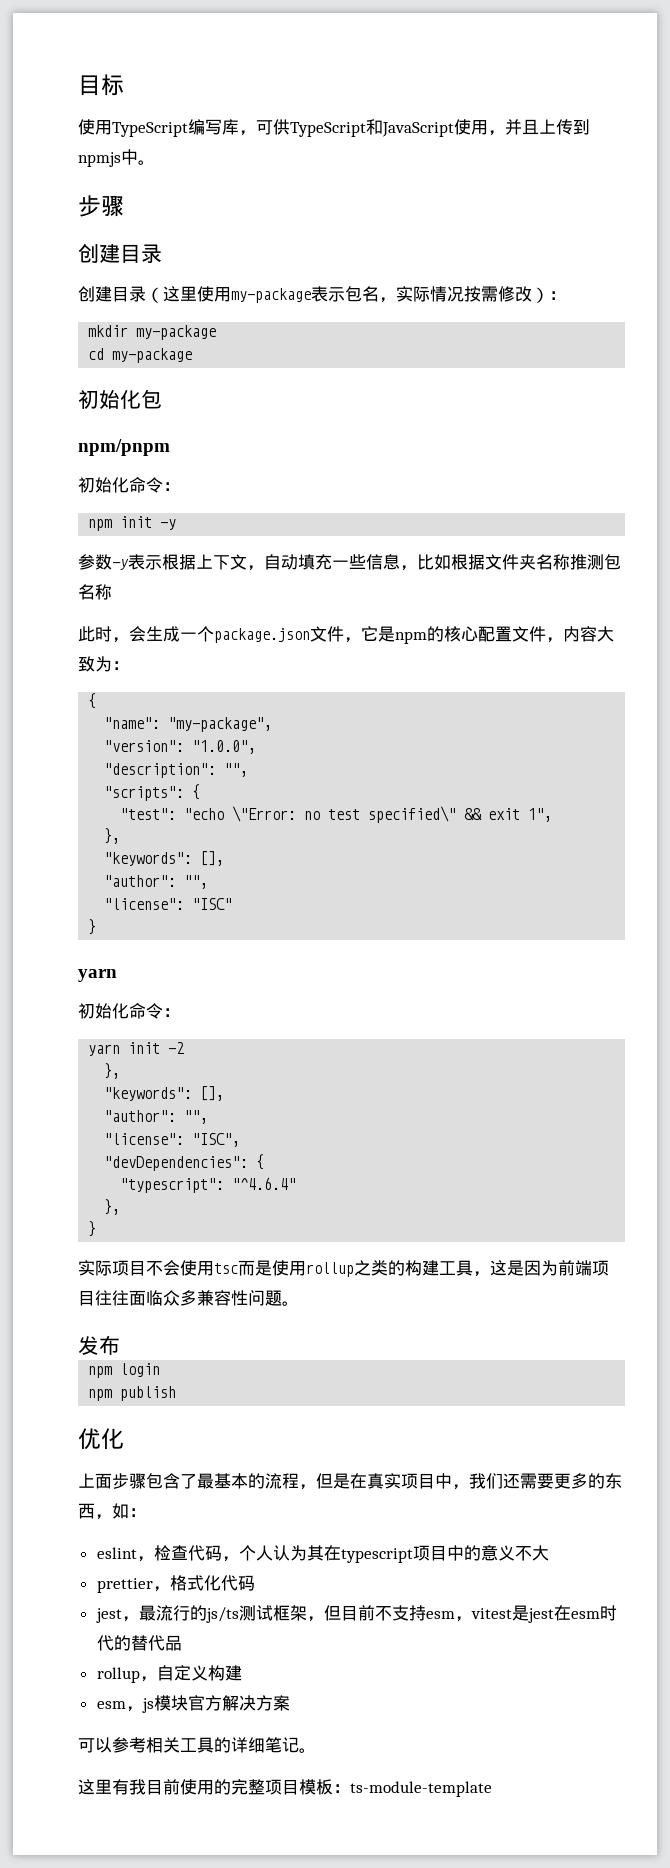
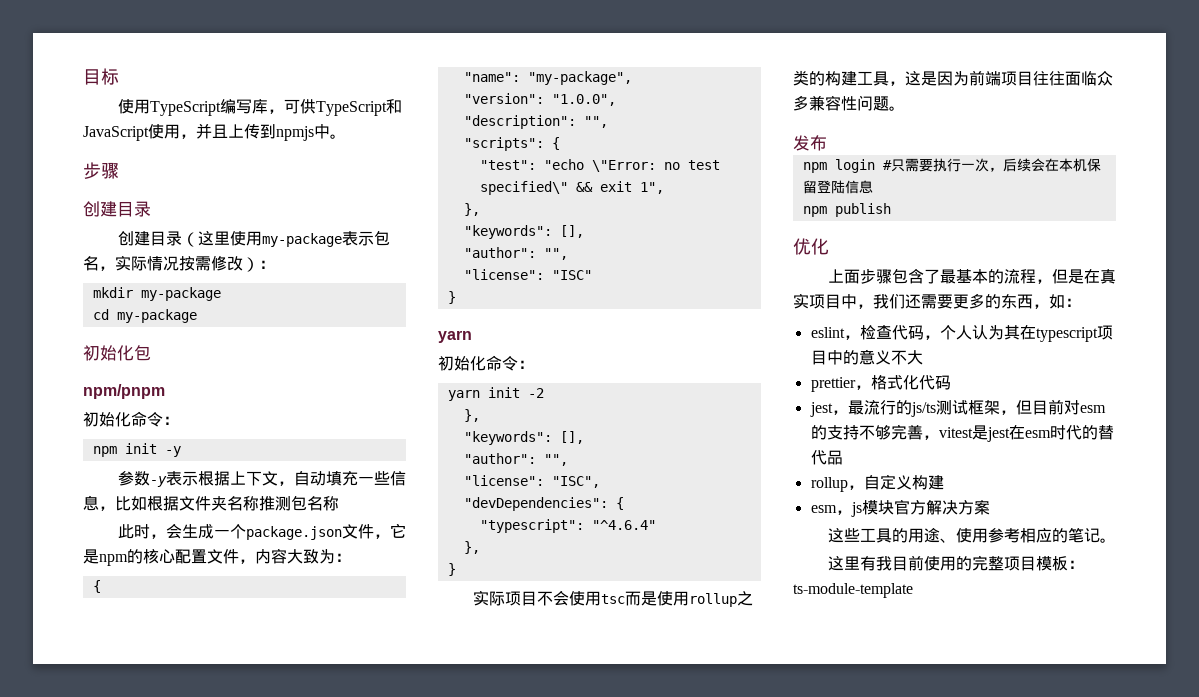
(161, 1370) none -> [882,158,1101,172] [802,180,873,194] #只需要执行一次，后续会在本机保留登陆信息
[374,1605,455,1621] 不支持esm -> [1063,400,1106,415] [810,424,923,440] 对esm的支持不够完善
[78,1737,265,1753] 可以参考相关工具的详细 -> [827,527,1068,543] 这些工具的用途、使用参考相应的

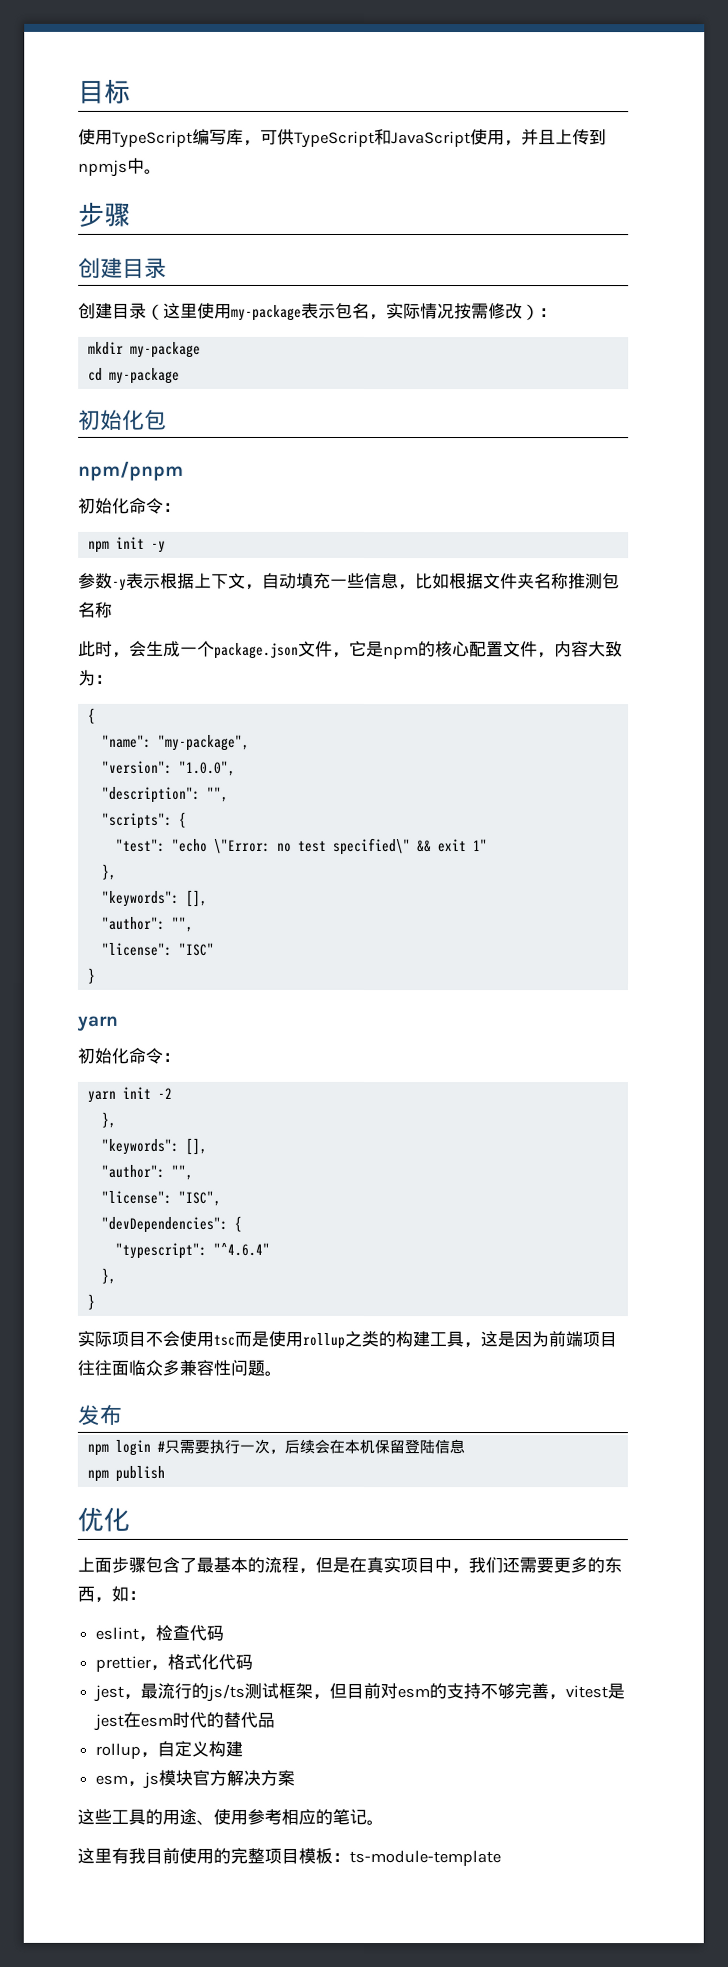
[639,182,664,194] 1", -> [472,839,488,852] 1"
[923,325,1113,342] [810,349,923,365] ，个人认为其在typescript项目中的意义不大 -> (225, 1632) none

